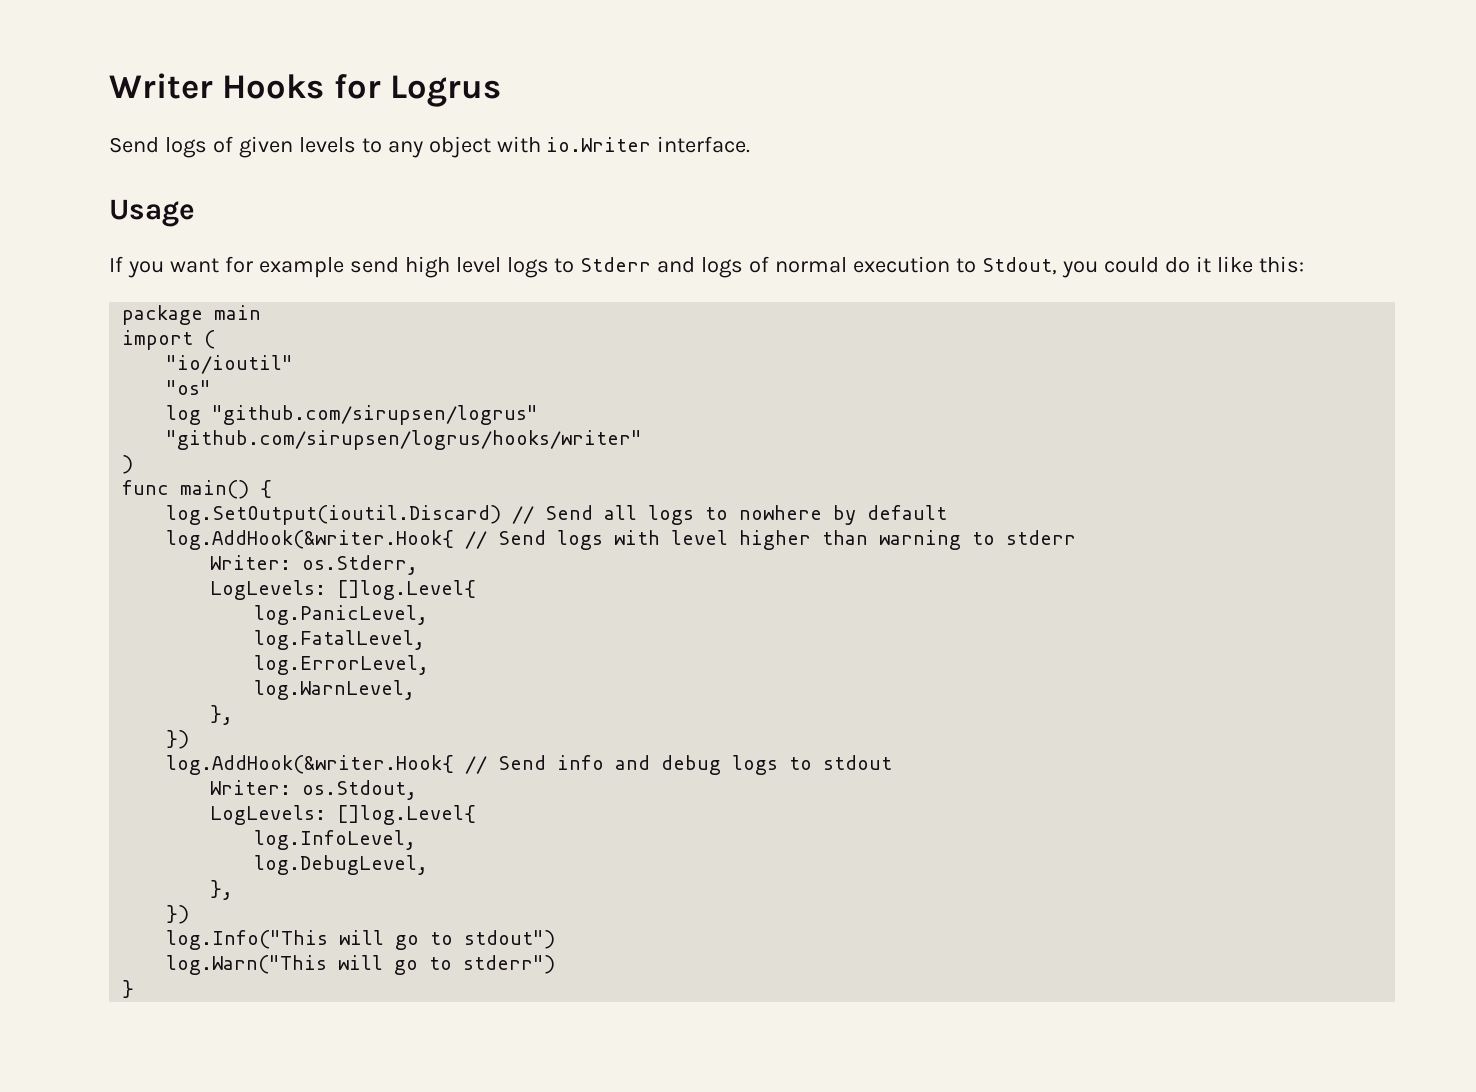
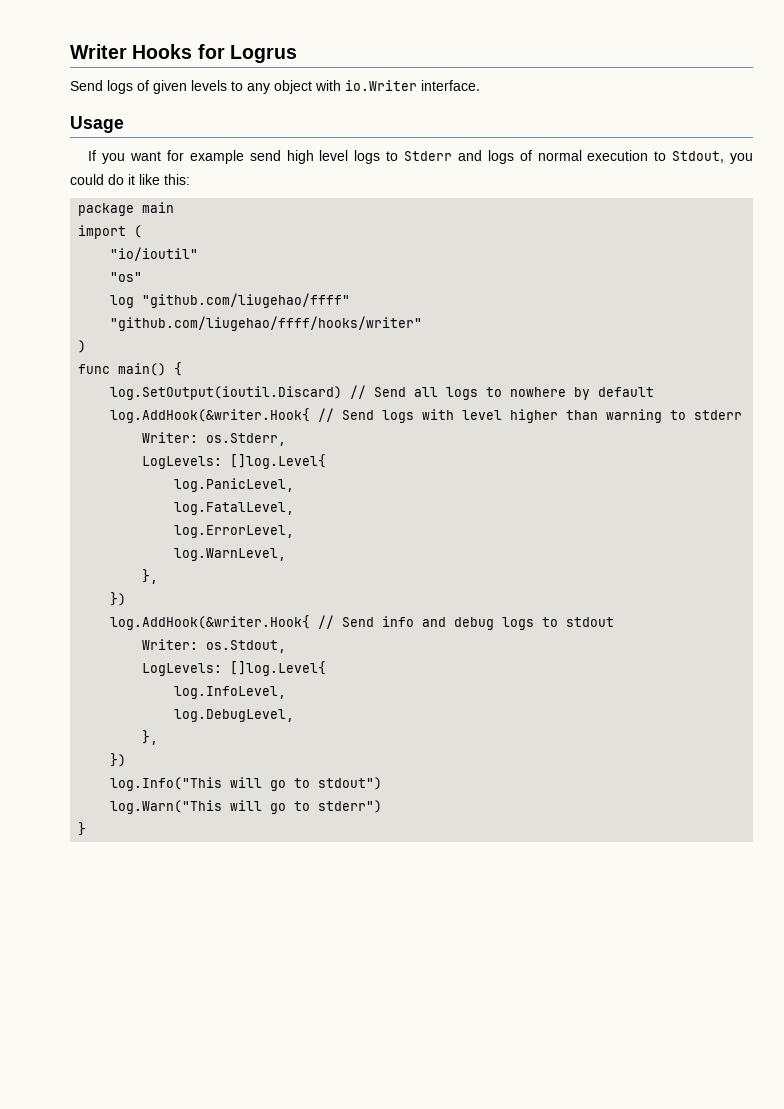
[212,405,539,425] [166,430,643,450] "github.com/sirupsen/logrus" // "github.com/sirupsen/logrus/hooks/writer" -> [142,293,351,308] [110,316,423,331] "github.com/liugehao/ffff" // "github.com/liugehao/ffff/hooks/writer"

